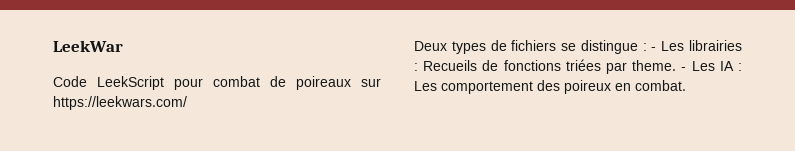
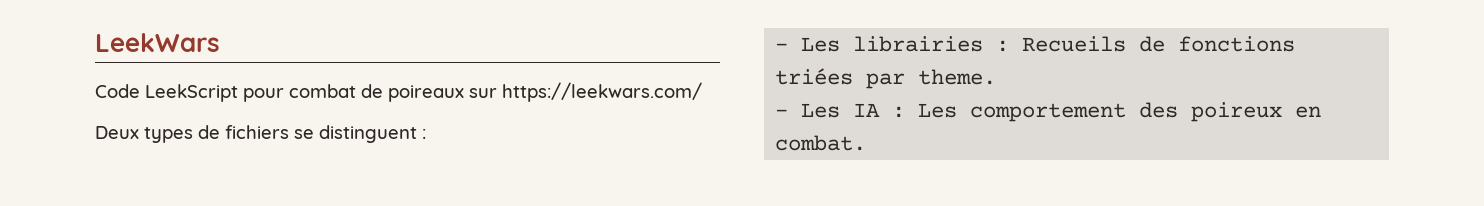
[53,40,123,52] LeekWar -> [95,33,220,52] LeekWars
[580,40,647,54] distingue : -> [319,125,426,143] distinguent : //
(677, 65) none -> (997, 77) //

